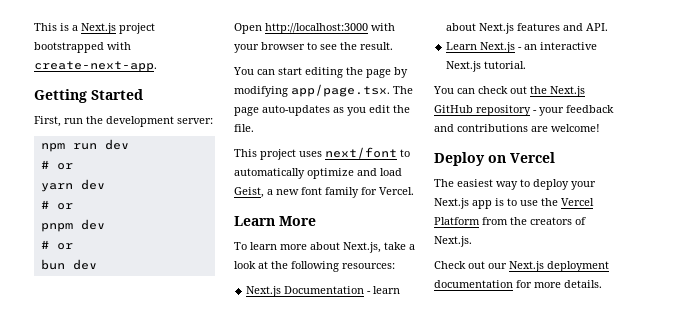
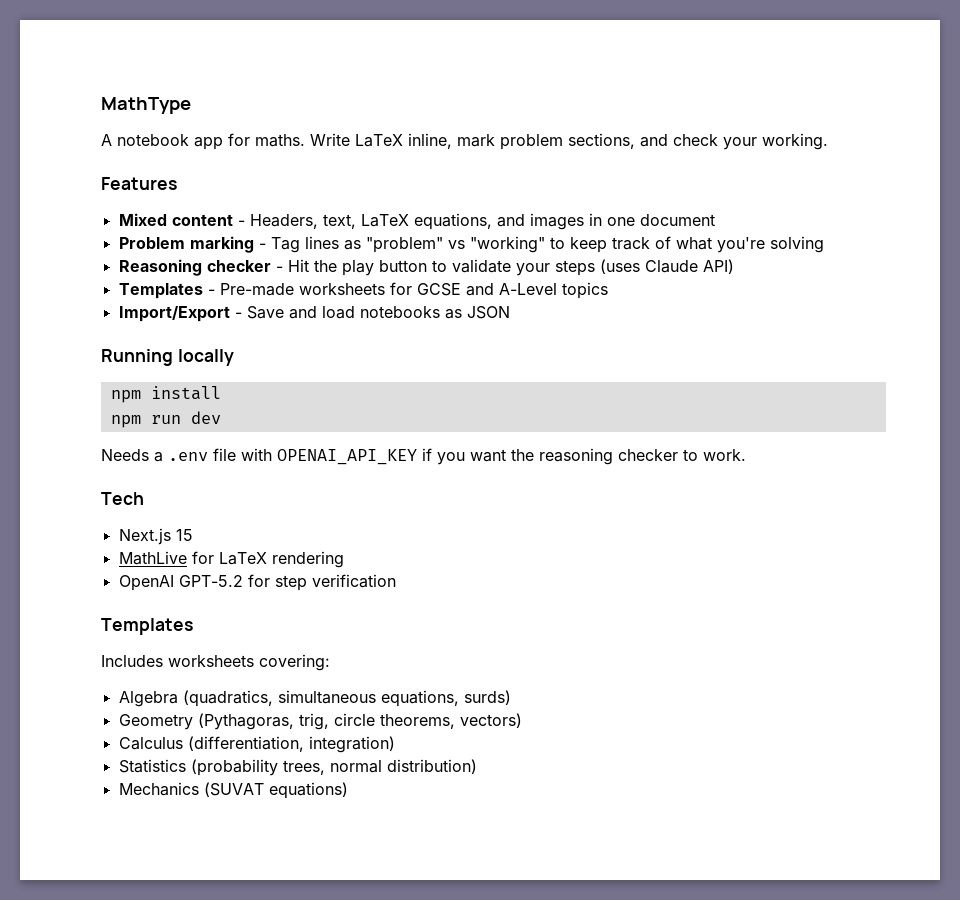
[34,23,155,34] [34,42,131,53] [34,61,157,72] [34,89,143,103] [34,116,213,127] [40,139,129,152] [40,160,73,170] [40,179,105,192] [40,200,73,210] [40,219,105,232] [40,240,73,250] [40,259,97,270] [234,23,395,34] [234,42,393,53] [233,67,408,78] [234,84,413,97] [234,105,410,116] [234,124,254,132] [234,147,410,160] [234,168,402,179] [234,187,414,198] [234,216,316,226] [234,242,415,253] [234,261,395,272] [246,286,401,297] [446,23,609,34] [446,42,598,53] [446,61,527,72] [433,86,585,97] [434,105,614,116] [434,124,600,132] [434,152,555,166] [434,179,596,190] [434,198,594,209] [434,217,586,225] [434,236,472,247] [434,261,609,272] [434,280,602,288] This is a Next.js project bootstrapped with create-next-app. // Getting Started // First, run the development server: // npm run dev // # or // yarn dev // # or // pnpm dev // # or // bun dev // Open http://localhost:3000 with your browser to see the result. // You can start editing the page by modifying app/page.tsx. The page auto-updates as you edit the file. // This project uses next/font to automatically optimize and load Geist, a new font family for Vercel. // Learn More // To learn more about Next.js, take a look at the following resources: // Next.js Documentation - learn about Next.js features and API. // Learn Next.js - an interactive Next.js tutorial. // You can check out the Next.js GitHub repository - your feedback and contributions are welcome! // Deploy on Vercel // The easiest way to deploy your Next.js app is to use the Vercel Platform from the creators of Next.js. // Check out our Next.js deployment documentation for more details. -> [101,97,191,114] [101,133,828,150] [101,177,177,190] [118,213,715,230] [118,236,824,253] [118,259,734,276] [118,282,608,299] [118,306,510,322] [101,349,234,366] [110,386,221,403] [110,411,221,428] [101,448,746,465] [101,492,144,505] [118,528,193,545] [118,551,344,568] [118,574,396,591] [101,618,193,635] [101,654,330,671] [118,690,511,707] [118,713,522,730] [118,736,395,753] [118,759,477,776] [118,782,348,799] MathType // A notebook app for maths. Write LaTeX inline, mark problem sections, and check your working. // Features // Mixed content - Headers, text, LaTeX equations, and images in one document // Problem marking - Tag lines as "problem" vs "working" to keep track of what you're solving // Reasoning checker - Hit the play button to validate your steps (uses Claude API) // Templates - Pre-made worksheets for GCSE and A-Level topics // Import/Export - Save and load notebooks as JSON // Running locally // npm install // npm run dev // Needs a .env file with OPENAI_API_KEY if you want the reasoning checker to work. // Tech // Next.js 15 // MathLive for LaTeX rendering // OpenAI GPT-5.2 for step verification // Templates // Includes worksheets covering: // Algebra (quadratics, simultaneous equations, surds) // Geometry (Pythagoras, trig, circle theorems, vectors) // Calculus (differentiation, integration) // Statistics (probability trees, normal distribution) // Mechanics (SUVAT equations)

